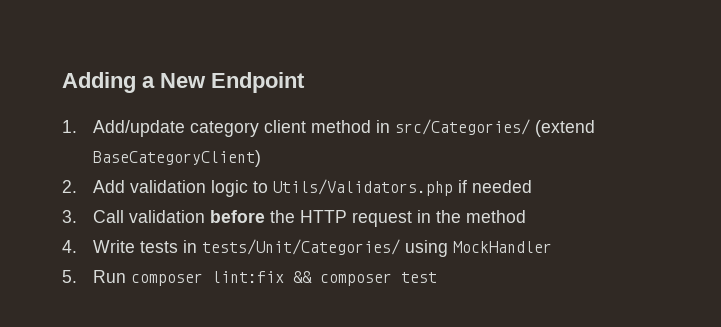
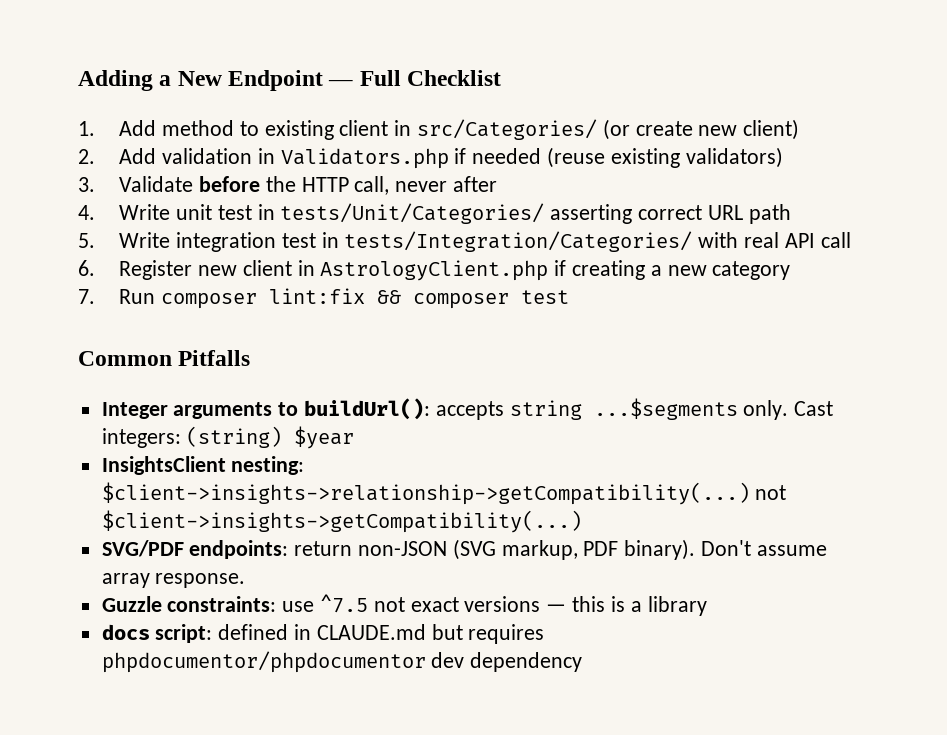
[62,119,595,137] [92,150,261,167] // 1. Add/update category client method in src/Categories/ (extend BaseCategoryClient) -> [328,70,502,86] [78,119,800,140] — Full Checklist // 1. Add method to existing client in src/Categories/ (or create new client)
[210,179,453,197] logic to Utils/Validators.php -> [257,148,449,169] in Validators.php
(532, 186) none -> [546,147,783,168] (reuse existing validators)
[92,210,205,223] Call validation -> [119,176,194,192] Validate
[351,210,526,227] [62,239,552,257] [62,270,77,283] request in the method // 4. Write tests in tests/Unit/Categories/ using MockHandler // 5. -> [354,176,497,195] [78,203,791,224] [78,231,851,252] [78,260,791,281] [78,289,95,304] call, never after // 4. Write unit test in tests/Unit/Categories/ asserting correct URL path // 5. Write integration test in tests/Integration/Categories/ with real API call // 6. Register new client in AstrologyClient.php if creating a new category // 7.
(437, 277) none -> [78,350,251,366] [101,398,834,420] [101,426,355,449] [101,456,305,475] [101,482,787,505] [101,510,582,533] [101,539,827,560] [101,573,246,588] [101,594,707,616] [101,624,545,644] [101,651,583,673] // Common Pitfalls // Integer arguments to buildUrl(): accepts string ...$segments only. Cast integers: (string) $year // InsightsClient nesting: $client->insights->relationship->getCompatibility(...) not $client->insights->getCompatibility(...) // SVG/PDF endpoints: return non-JSON (SVG markup, PDF binary). Don't assume array response. // Guzzle constraints: use ^7.5 not exact versions — this is a library // docs script: defined in CLAUDE.md but requires phpdocumentor/phpdocumentor dev dependency

